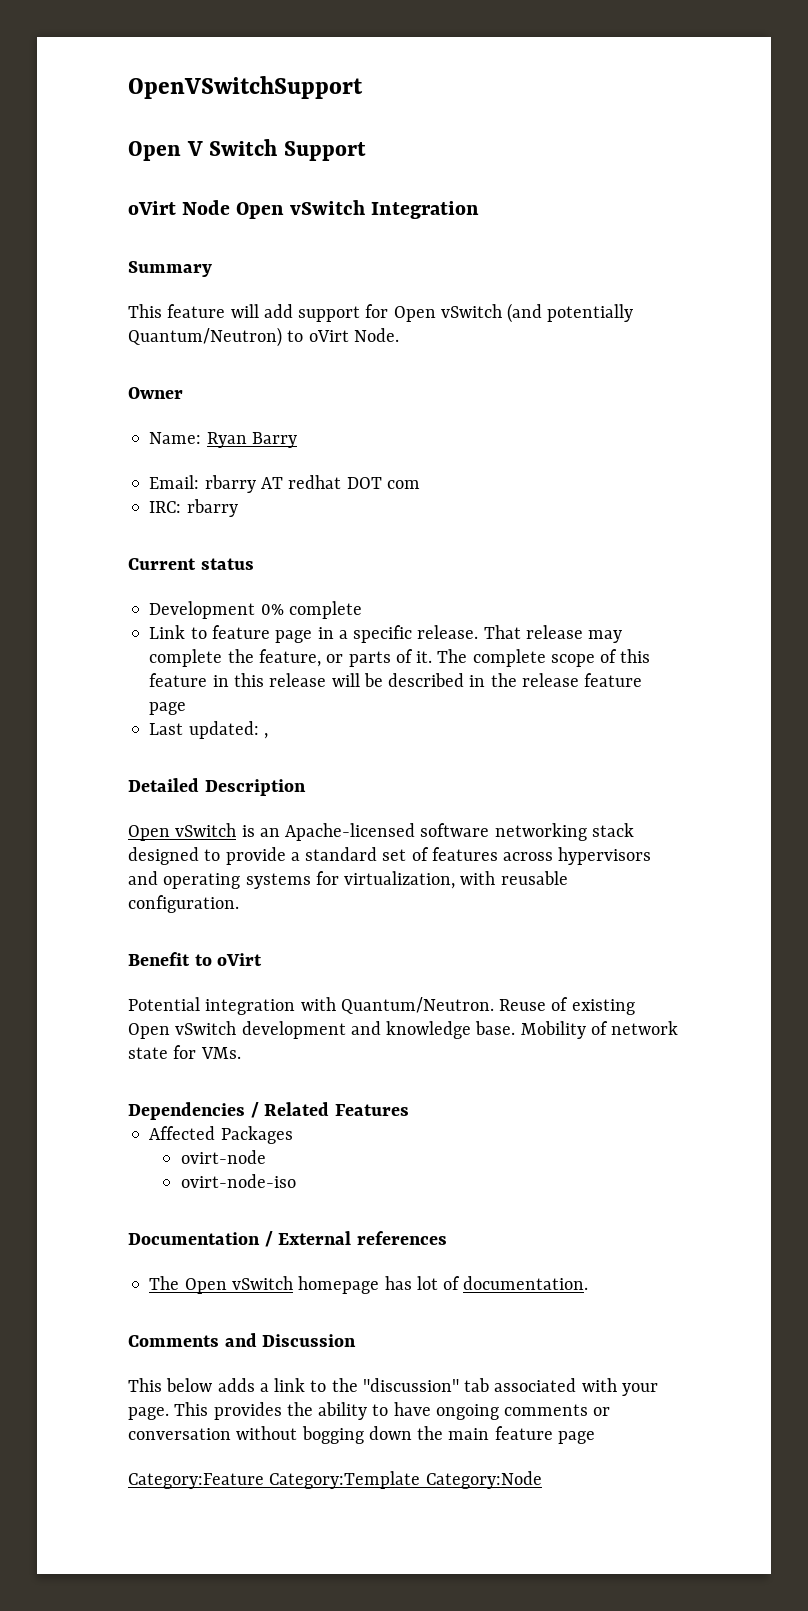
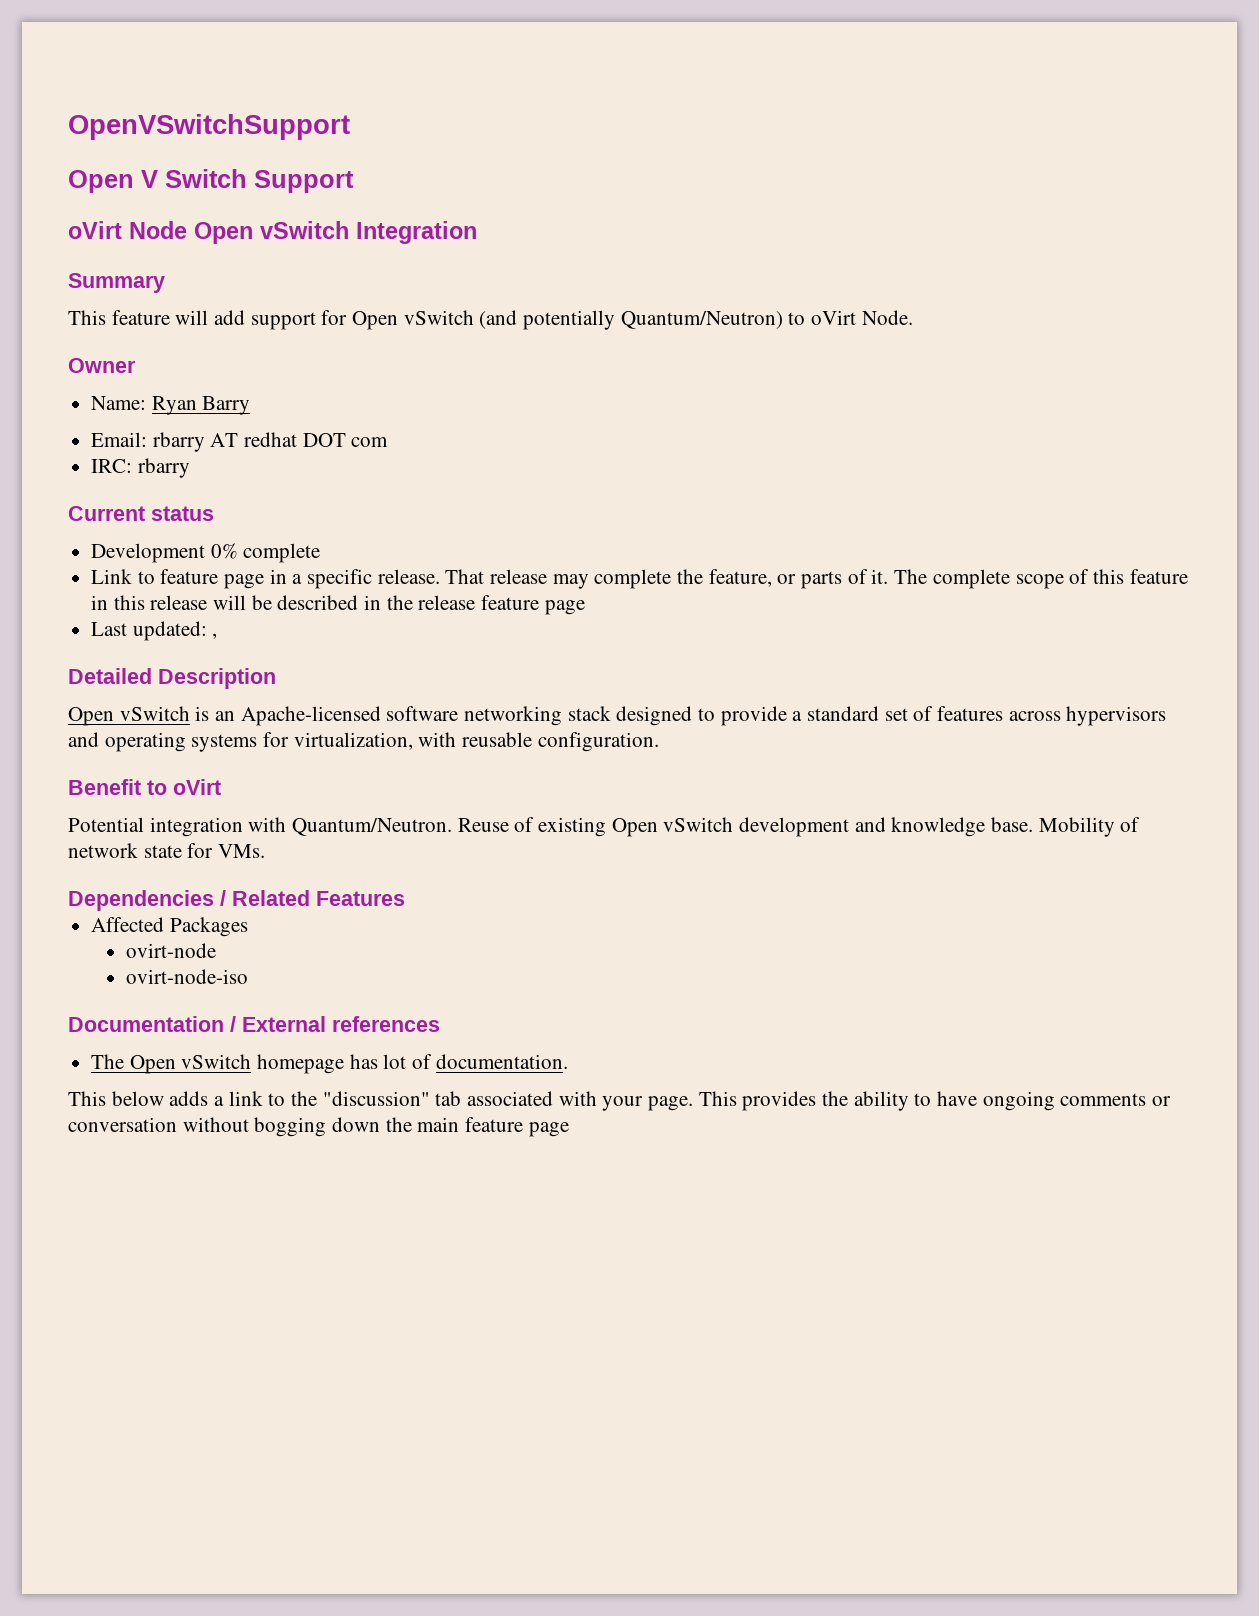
[128,1333,357,1347] // Comments and Discussion -> (568, 1061) none
[128,1471,542,1489] // Category:Feature Category:Template Category:Node -> (569, 1129) none

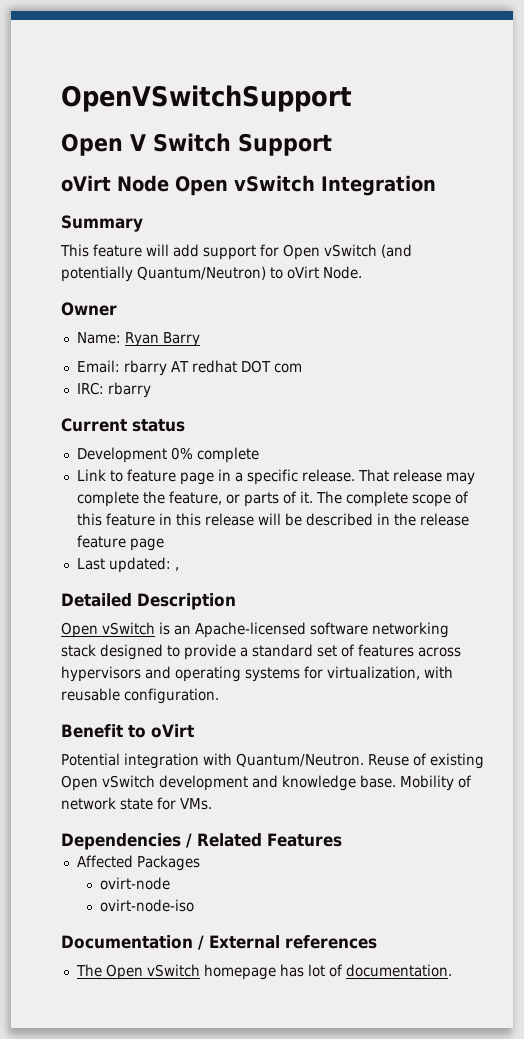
[68,1091,1172,1111] [68,1117,569,1137] // This below adds a link to the "discussion" tab associated with your page. This provides the ability to have ongoing comments or conversation without bogging down the main feature page -> (452, 970) none

